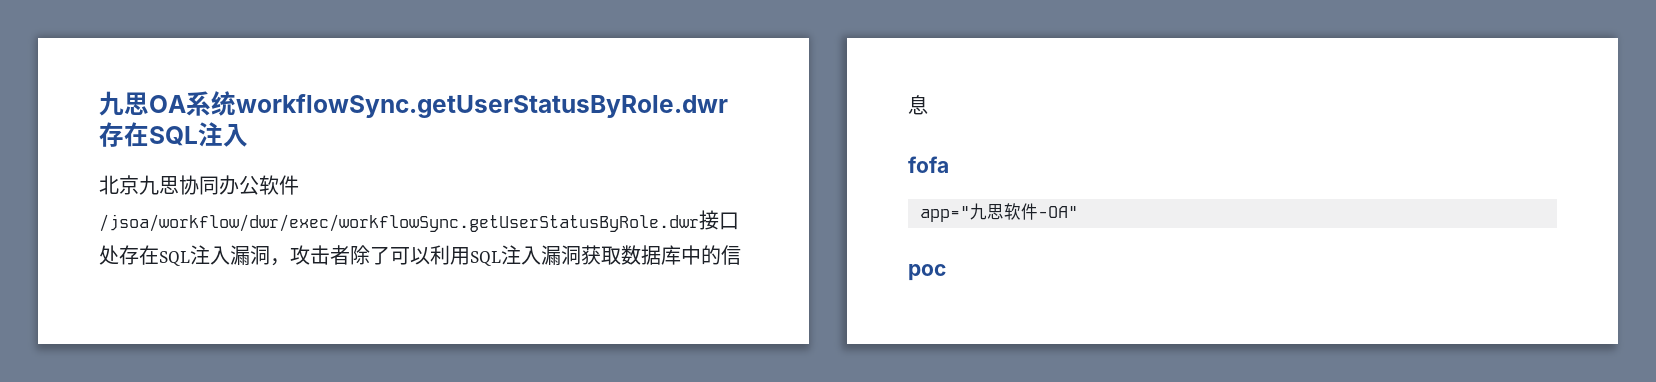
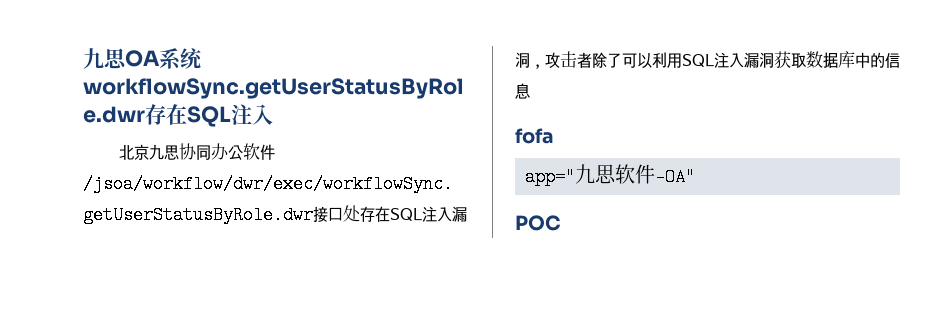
[908,264,946,281] poc -> [515,215,561,231] POC

